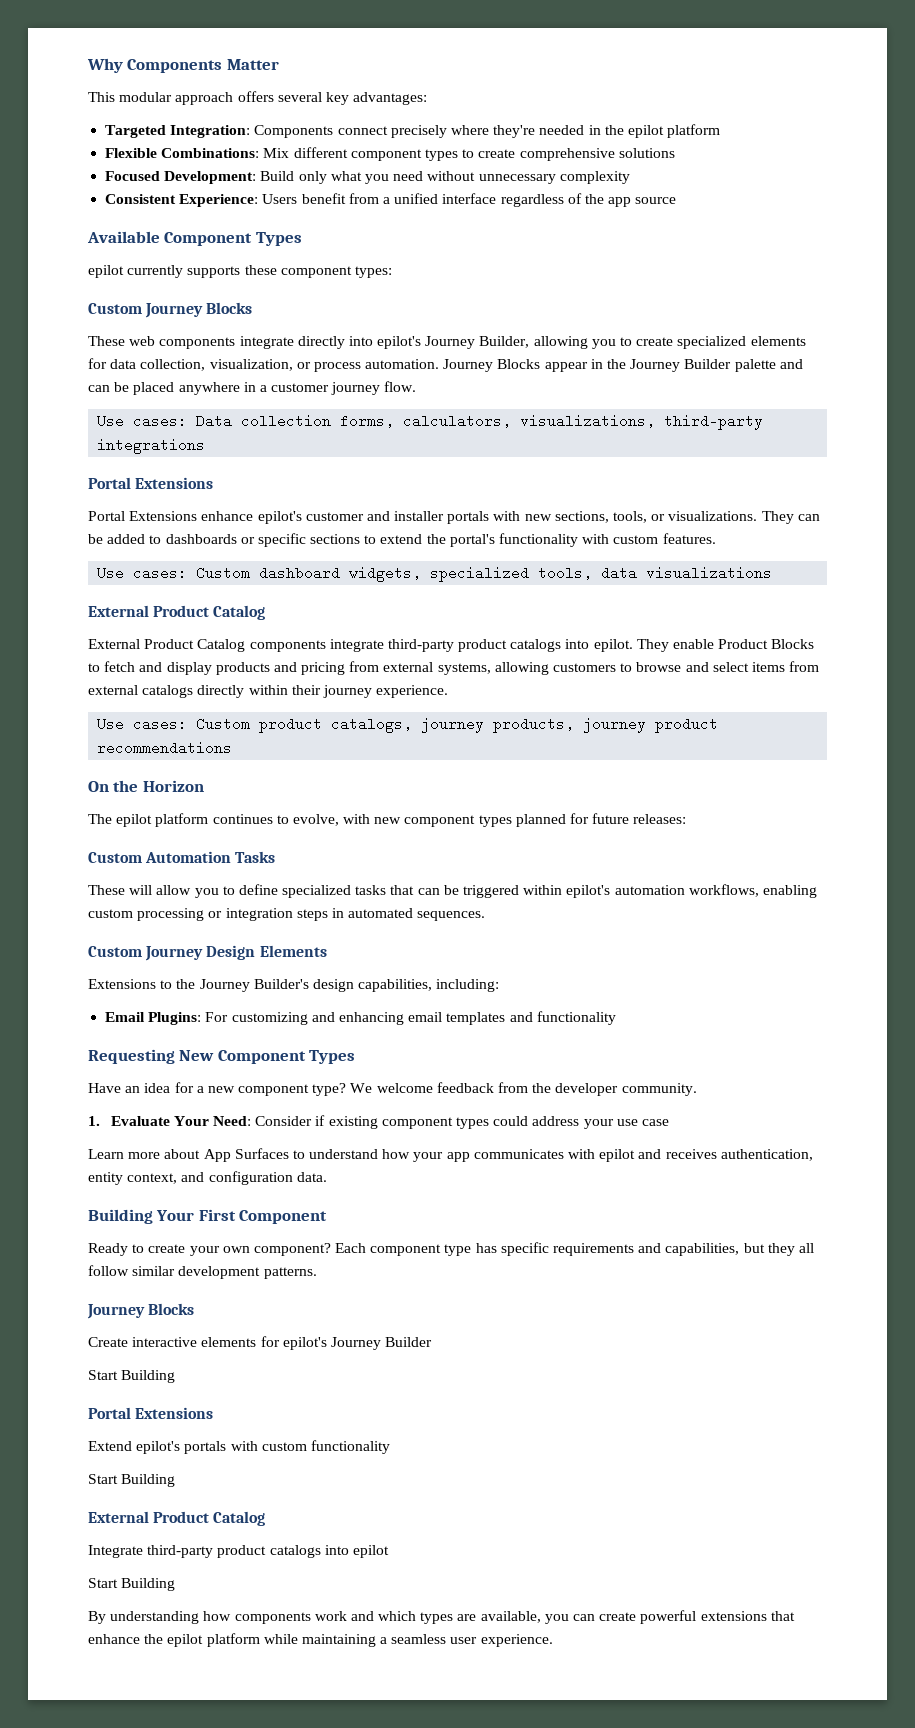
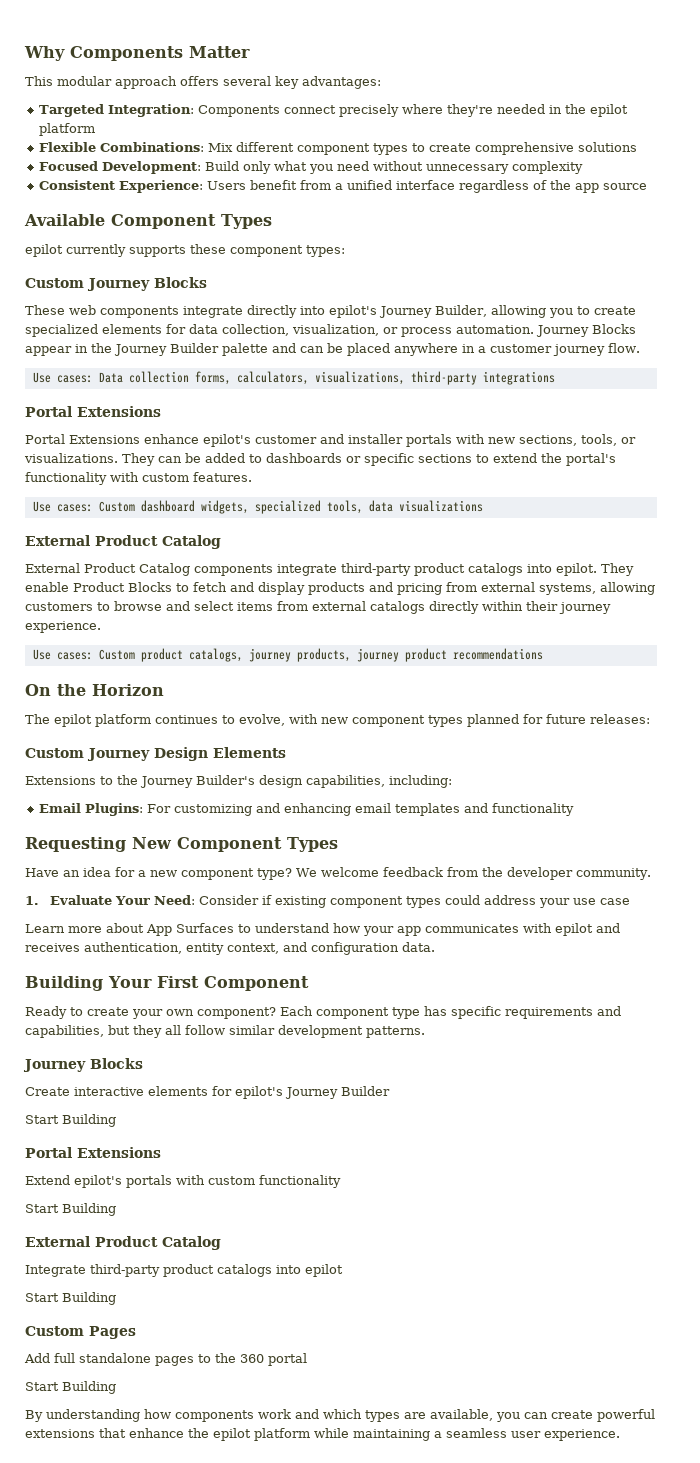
[88,851,276,863] [88,884,817,898] [88,908,486,921] // Custom Automation Tasks // These will allow you to define specialized tasks that can be triggered within epilot's automation workflows, enabling custom processing or integration steps in automated sequences. -> (650, 719) none
(176, 1584) none -> [25,1326,136,1339] [24,1353,307,1366] [25,1381,116,1394] // Custom Pages // Add full standalone pages to the 360 portal // Start Building

